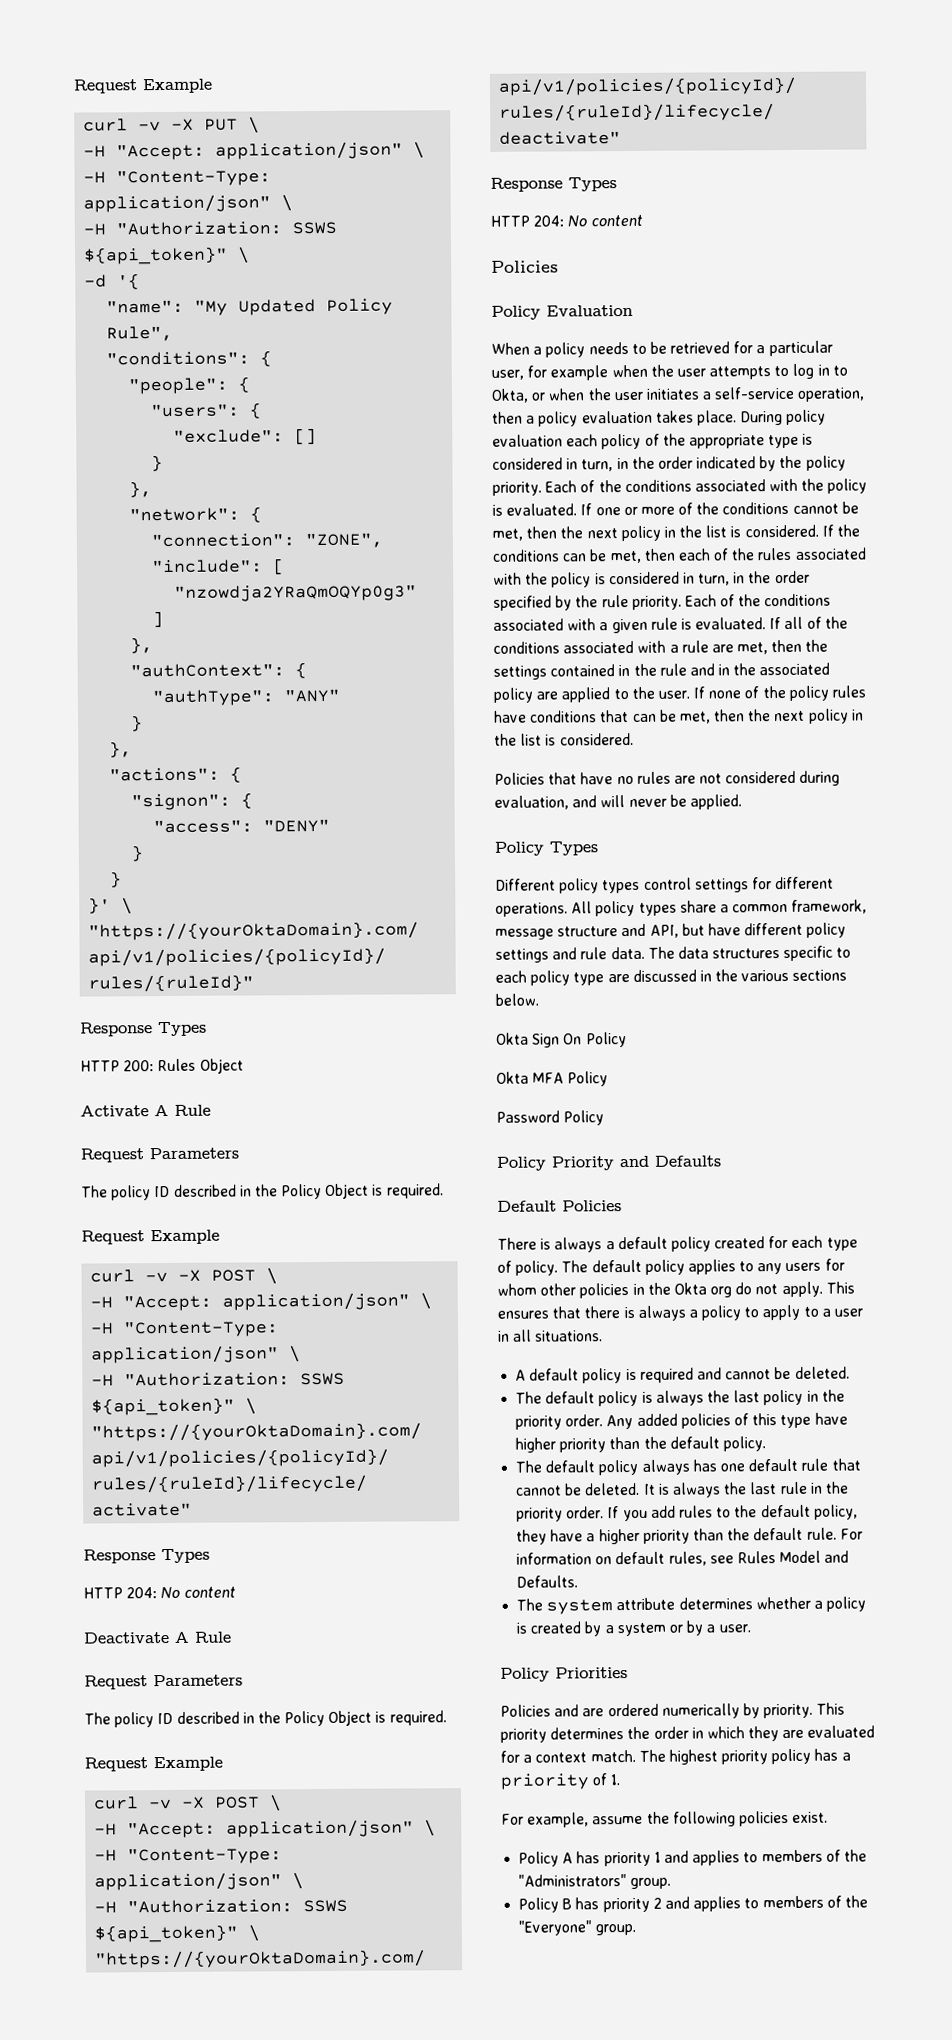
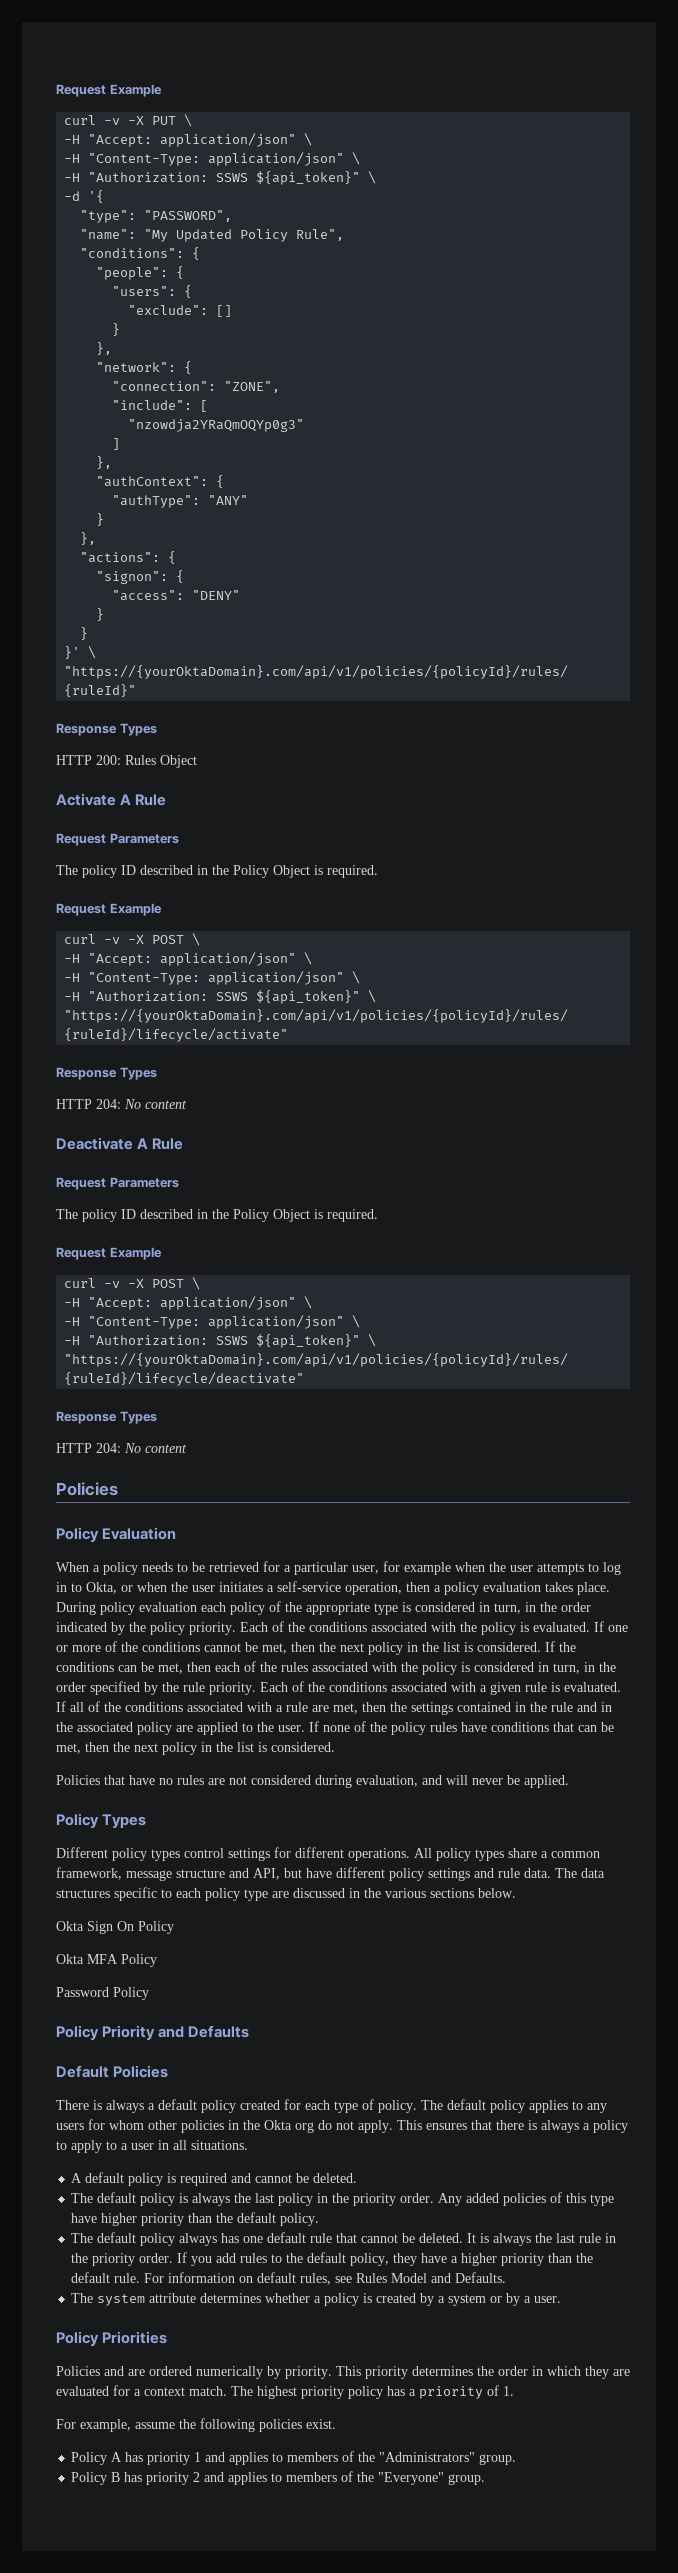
(141, 281) none -> [80,210,233,223] // "type": "PASSWORD",

